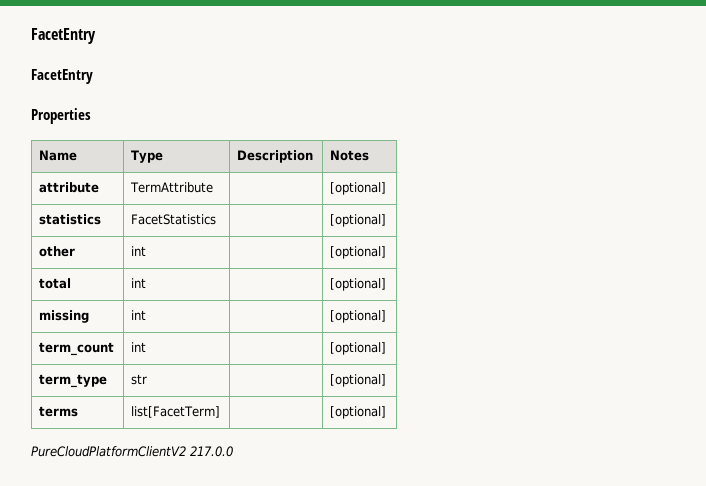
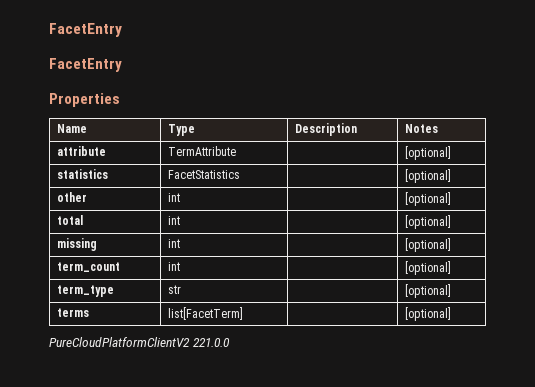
[190,446,233,457] 217.0.0 -> [192,338,230,347] 221.0.0

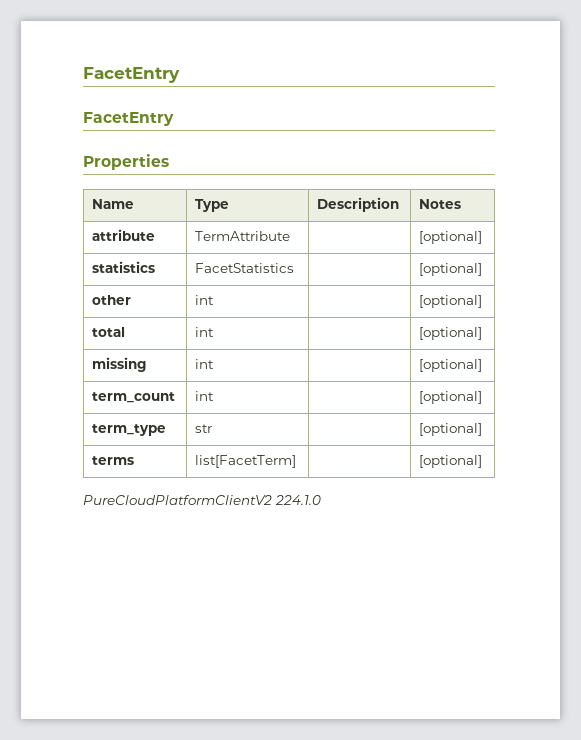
[192,338,230,347] 221.0.0 -> [275,495,321,505] 224.1.0

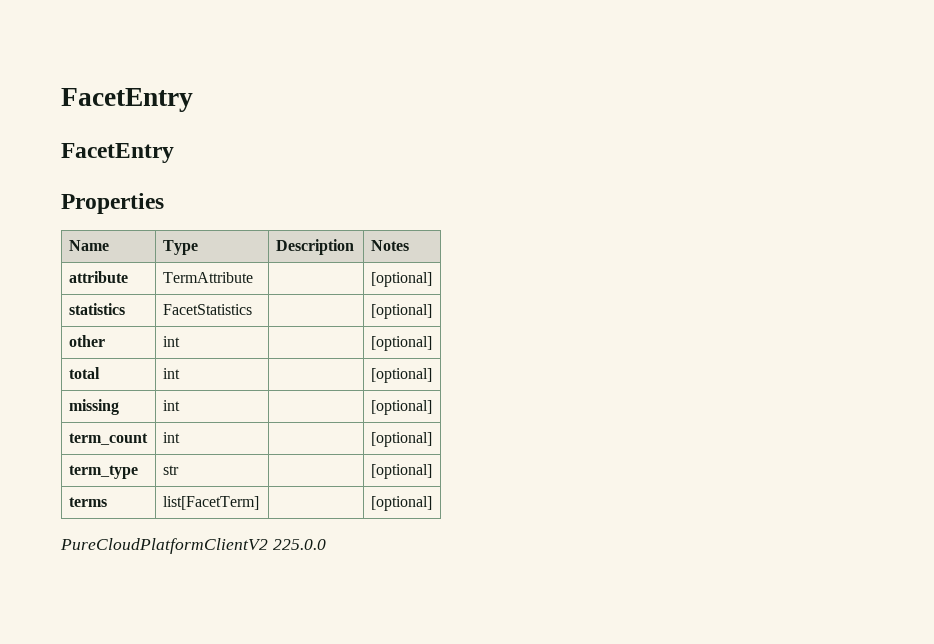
[275,495,321,505] 224.1.0 -> [272,539,326,550] 225.0.0

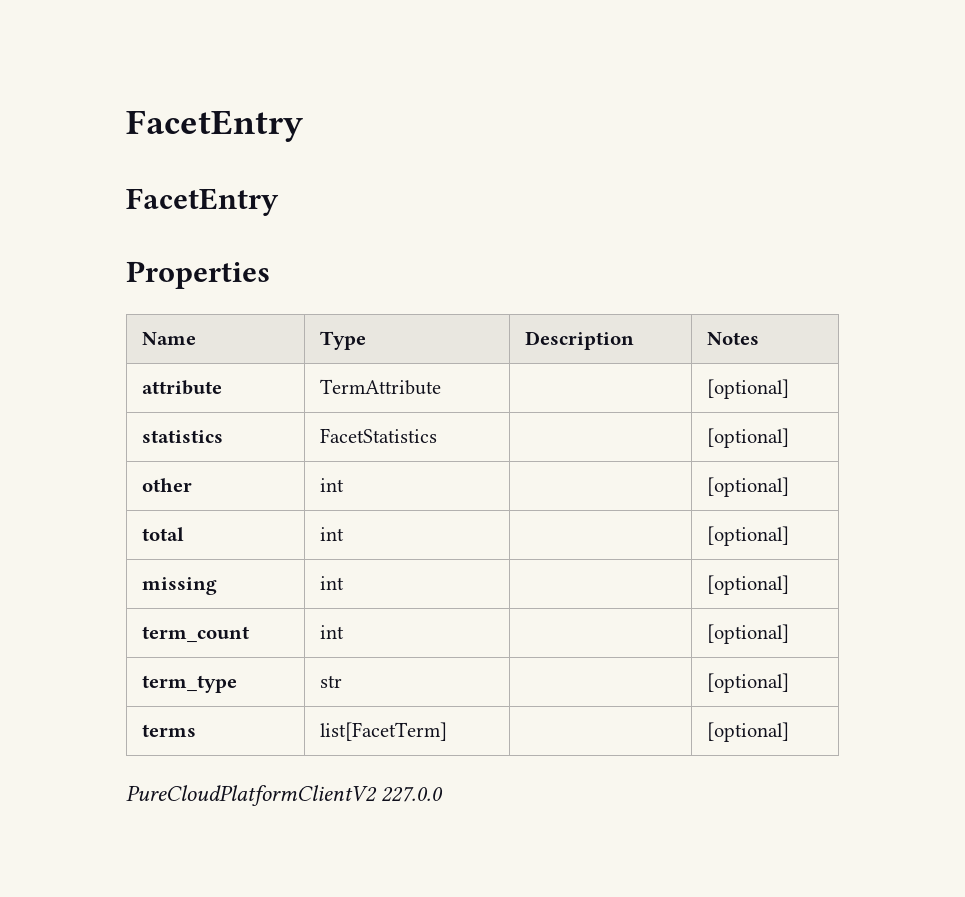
[272,539,326,550] 225.0.0 -> [381,786,444,802] 227.0.0

